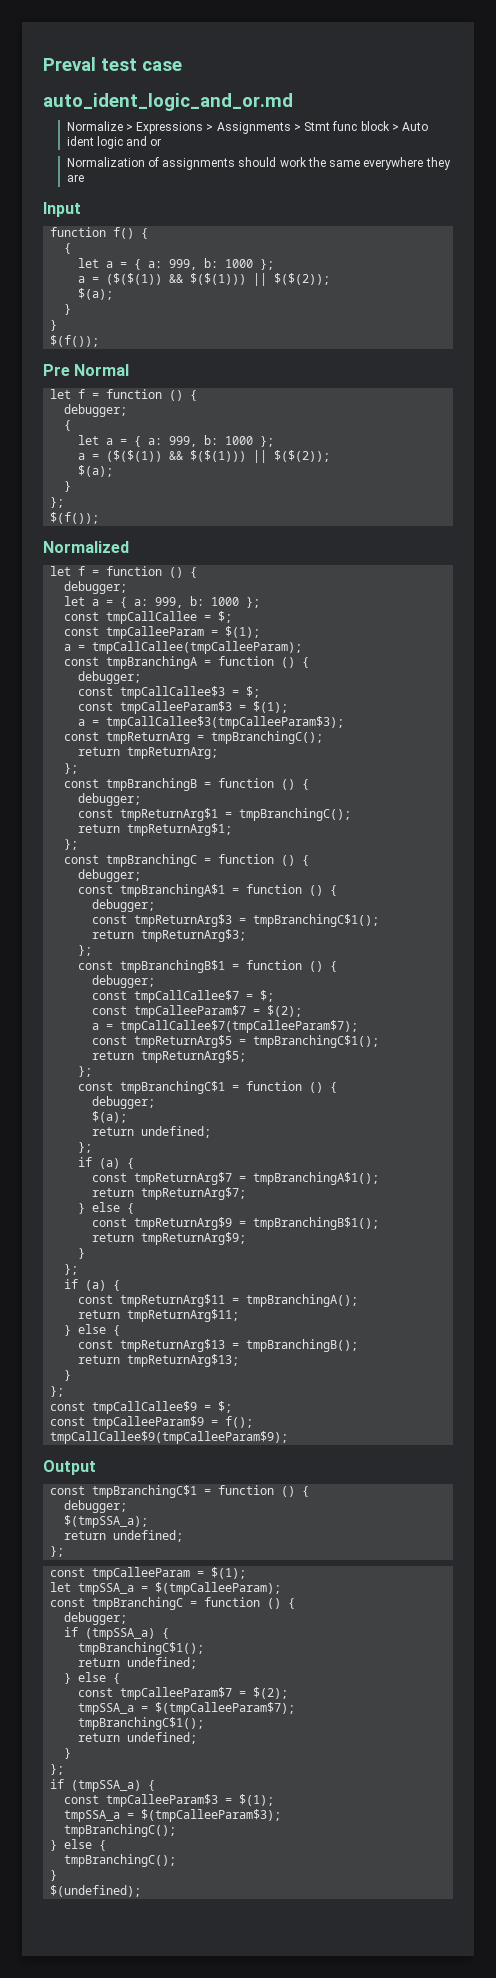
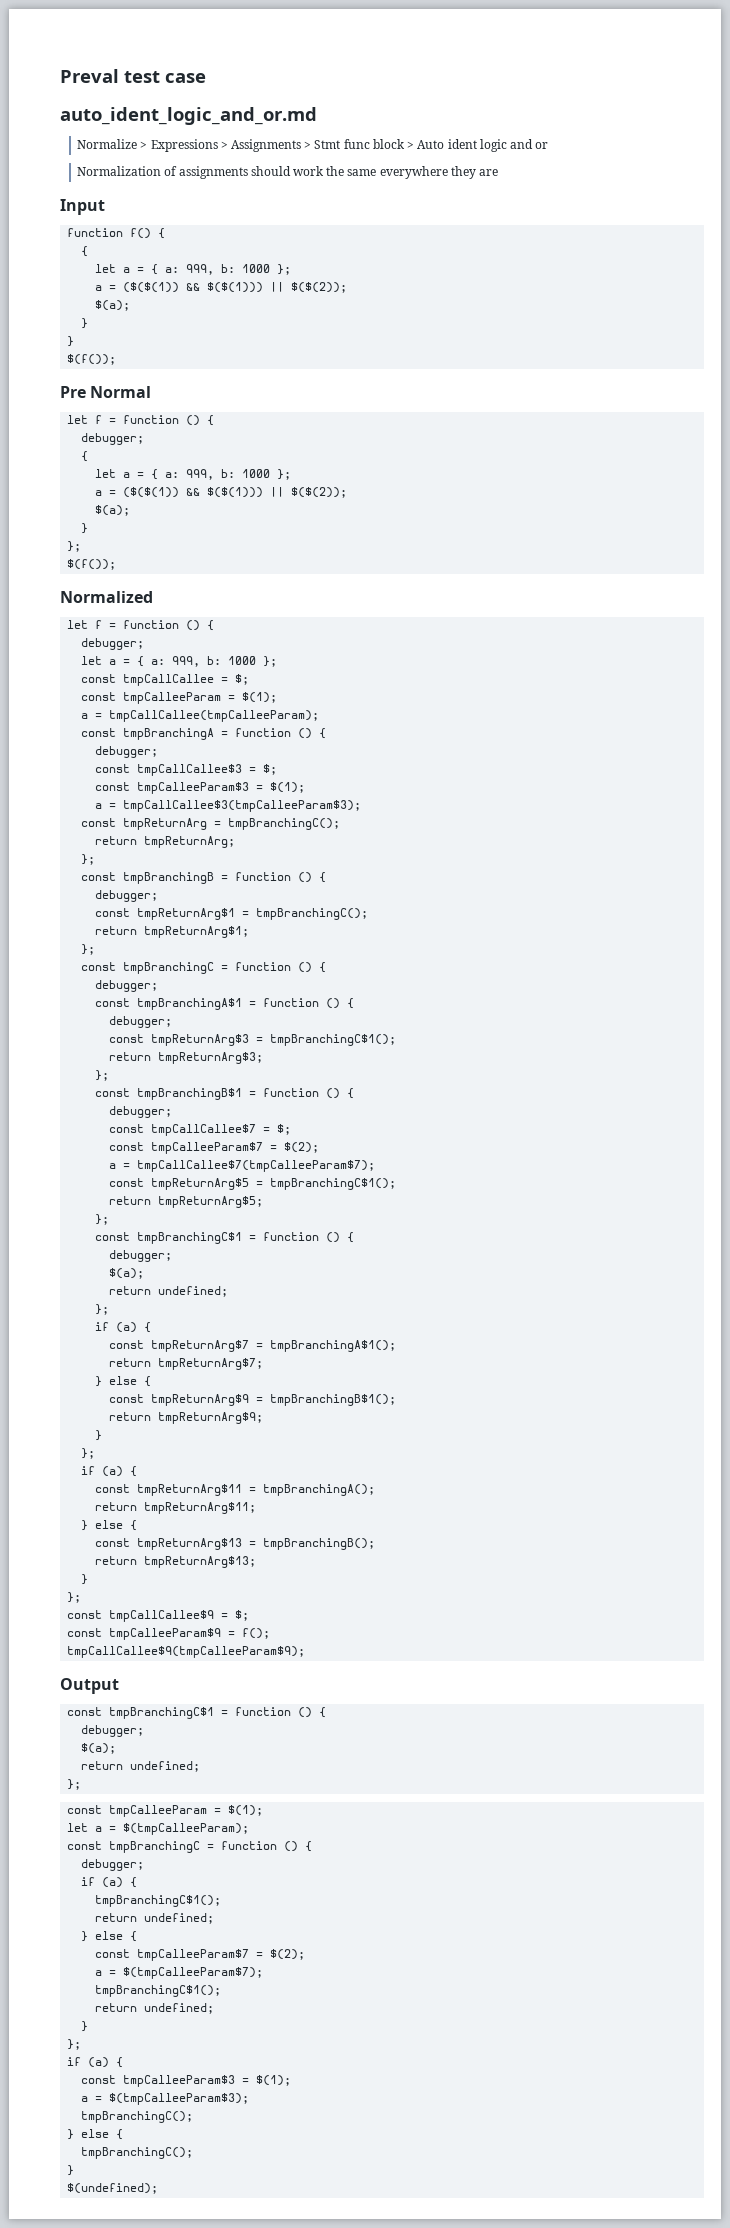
[64,1515,149,1528] $(tmpSSA_a); -> [81,1743,117,1754] $(a);
[78,1583,135,1595] tmpSSA_a -> [95,1826,103,1832] a
[85,1628,156,1640] (tmpSSA_a) -> [102,1877,124,1888] (a)
[78,1703,135,1715] tmpSSA_a -> [95,1970,103,1976] a
[71,1780,142,1792] (tmpSSA_a) -> [88,2057,110,2068] (a)
[64,1810,121,1822] tmpSSA_a -> [81,2096,89,2102] a

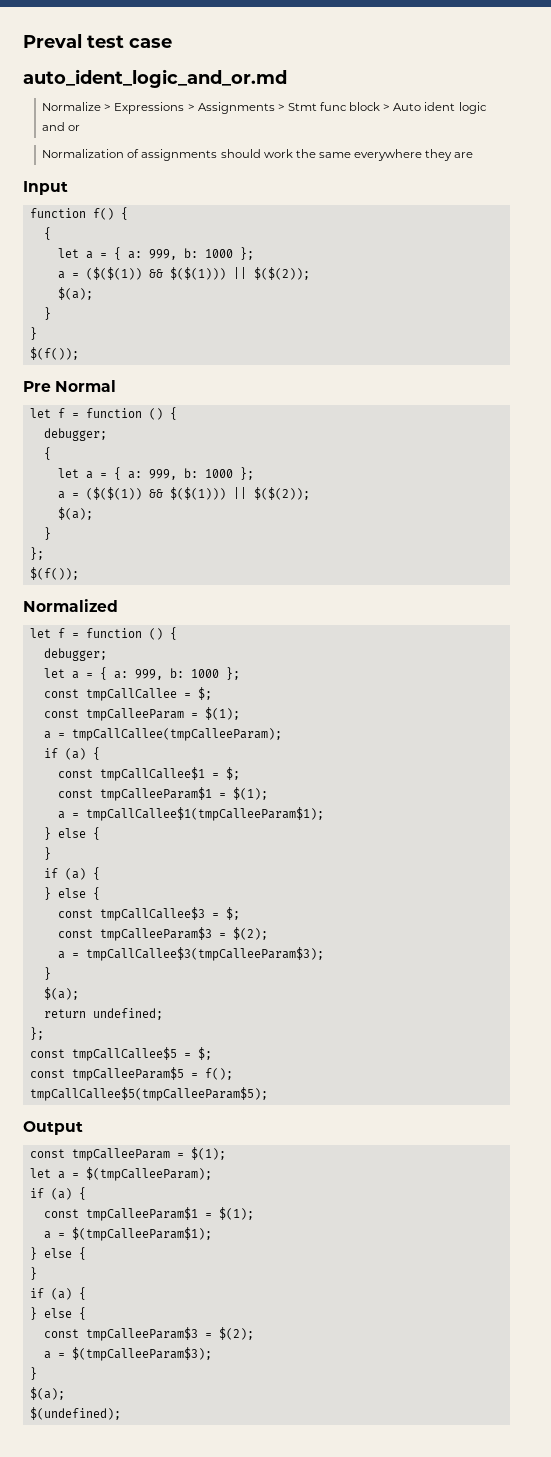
[81,728,327,740] [95,746,159,758] const tmpBranchingA = function () { // debugger; -> [43,747,100,760] [57,767,240,781] [57,787,268,801] [57,807,324,821] [43,827,100,840] [43,847,51,860] [43,867,100,880] [43,887,100,900] if (a) { // const tmpCallCallee$1 = $; // const tmpCalleeParam$1 = $(1); // a = tmpCallCallee$1(tmpCalleeParam$1); // } else { // } // if (a) { // } else {
[270,782,306,793] $(1); -> [232,927,268,940] $(2);
[81,818,341,830] [95,836,236,848] [81,854,96,865] [81,872,327,884] [95,890,159,902] [95,908,369,920] [95,926,250,938] [81,944,96,955] [81,962,327,974] [95,980,159,992] [95,998,355,1010] [109,1016,173,1028] [109,1034,397,1046] [109,1052,264,1064] [95,1070,110,1081] [95,1088,355,1100] [109,1106,173,1118] [109,1124,292,1136] [109,1142,320,1154] [109,1160,376,1172] [109,1178,397,1190] [109,1196,264,1208] [95,1214,110,1225] [95,1232,355,1244] [109,1250,173,1262] [109,1268,145,1279] [109,1286,229,1297] [95,1304,110,1315] [95,1322,152,1333] [109,1340,397,1352] [109,1358,264,1370] [95,1376,152,1387] [109,1394,397,1406] [109,1412,264,1424] [95,1430,103,1441] [81,1448,96,1459] [81,1466,138,1477] [95,1484,376,1496] [95,1502,257,1514] [81,1520,138,1531] [95,1538,376,1550] [95,1556,257,1568] [81,1574,89,1585] [67,1592,82,1603] [67,1610,250,1622] [67,1628,222,1640] const tmpReturnArg = tmpBranchingC(); // return tmpReturnArg; // }; // const tmpBranchingB = function () { // debugger; // const tmpReturnArg$1 = tmpBranchingC(); // return tmpReturnArg$1; // }; // const tmpBranchingC = function () { // debugger; // const tmpBranchingA$1 = function () { // debugger; // const tmpReturnArg$3 = tmpBranchingC$1(); // return tmpReturnArg$3; // }; // const tmpBranchingB$1 = function () { // debugger; // const tmpCallCallee$7 = $; // const tmpCalleeParam$7 = $(2); // a = tmpCallCallee$7(tmpCalleeParam$7); // const tmpReturnArg$5 = tmpBranchingC$1(); // return tmpReturnArg$5; // }; // const tmpBranchingC$1 = function () { // debugger; // $(a); // return undefined; // }; // if (a) { // const tmpReturnArg$7 = tmpBranchingA$1(); // return tmpReturnArg$7; // } else { // const tmpReturnArg$9 = tmpBranchingB$1(); // return tmpReturnArg$9; // } // }; // if (a) { // const tmpReturnArg$11 = tmpBranchingA(); // return tmpReturnArg$11; // } else { // const tmpReturnArg$13 = tmpBranchingB(); // return tmpReturnArg$13; // } // }; // const tmpCallCallee$9 = $; // const tmpCalleeParam$9 -> [43,967,51,980] [43,987,79,1000] [43,1008,163,1020] [29,1027,44,1040] [29,1047,212,1061] [29,1067,184,1081] } // $(a); // return undefined; // }; // const tmpCallCallee$5 = $; // const tmpCalleeParam$5
[67,1646,306,1658] tmpCallCallee$9(tmpCalleeParam$9); -> [29,1087,268,1101] tmpCallCallee$5(tmpCalleeParam$5);
[67,1707,327,1719] [81,1725,145,1737] [81,1743,117,1754] [81,1761,201,1772] [67,1779,82,1790] // const tmpBranchingC$1 = function () { // debugger; // $(a); // return undefined; // }; -> (83, 1128) none
[67,1841,313,1853] [81,1859,145,1871] [81,1877,138,1888] [95,1895,222,1907] [95,1913,215,1924] [81,1931,138,1942] [95,1949,306,1961] [95,1967,264,1979] [95,1985,222,1997] [95,2003,215,2014] [81,2021,89,2032] [67,2039,82,2050] [67,2057,124,2068] [81,2075,292,2087] [81,2093,250,2105] [81,2111,194,2123] [67,2129,124,2140] [81,2147,194,2159] [67,2165,75,2176] const tmpBranchingC = function () { // debugger; // if (a) { // tmpBranchingC$1(); // return undefined; // } else { // const tmpCalleeParam$7 = $(2); // a = $(tmpCalleeParam$7); // tmpBranchingC$1(); // return undefined; // } // }; // if (a) { // const tmpCalleeParam$3 = $(1); // a = $(tmpCalleeParam$3); // tmpBranchingC(); // } else { // tmpBranchingC(); // } -> [29,1187,86,1200] [43,1207,254,1221] [43,1227,212,1241] [29,1247,86,1260] [29,1267,37,1280] [29,1287,86,1300] [29,1307,86,1320] [43,1327,254,1341] [43,1347,212,1361] [29,1367,37,1380] [29,1387,65,1400] if (a) { // const tmpCalleeParam$1 = $(1); // a = $(tmpCalleeParam$1); // } else { // } // if (a) { // } else { // const tmpCalleeParam$3 = $(2); // a = $(tmpCalleeParam$3); // } // $(a);

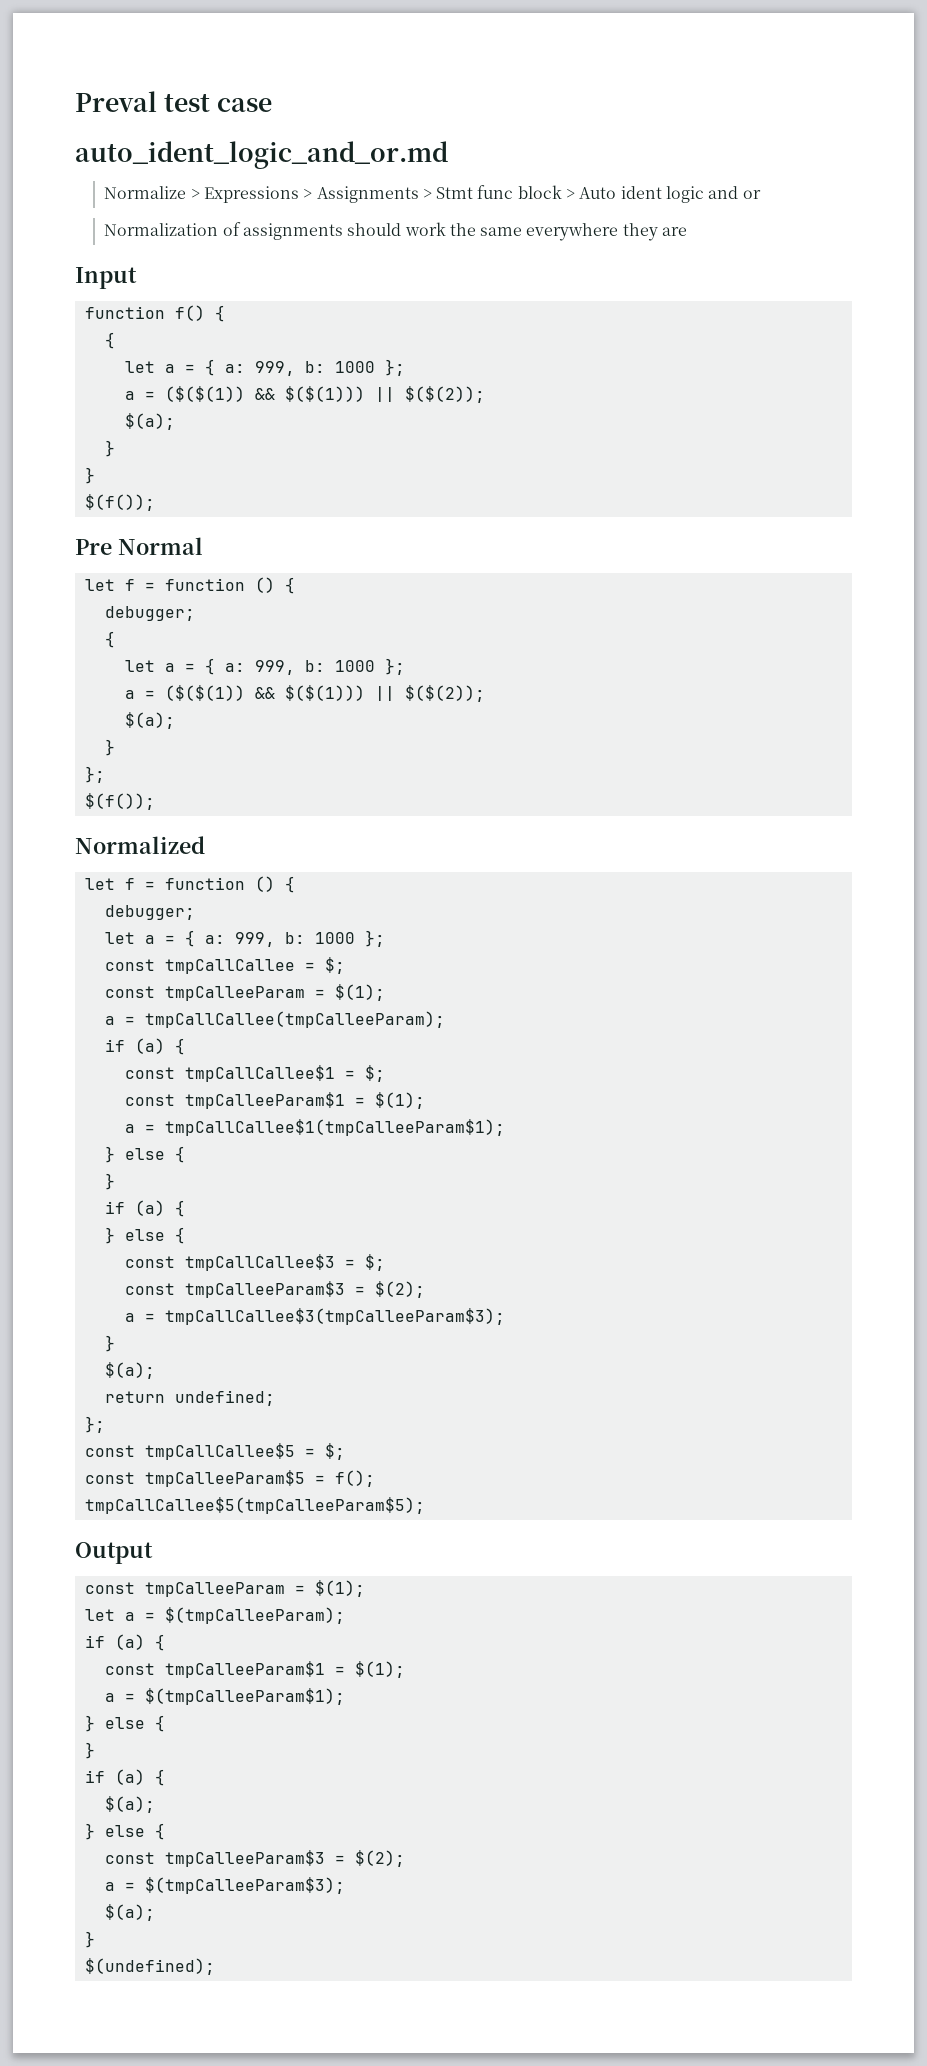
(86, 1293) none -> [104,1796,155,1813] // $(a);
[29,1367,37,1380] [29,1387,65,1400] // } // $(a); -> [104,1904,155,1921] [84,1931,95,1948] // $(a); // }

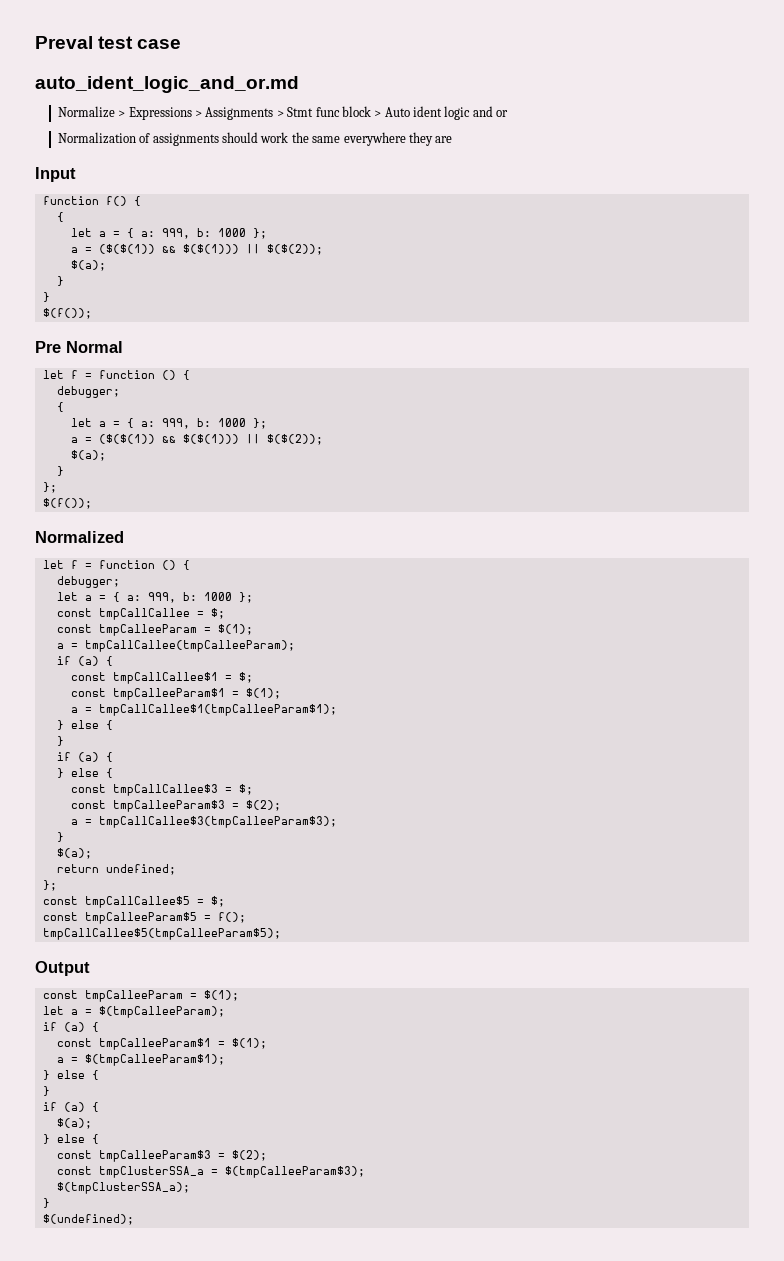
[104,1882,115,1891] a -> [56,1166,204,1178] const tmpClusterSSA_a
[104,1904,155,1921] $(a); -> [56,1182,190,1194] $(tmpClusterSSA_a);

